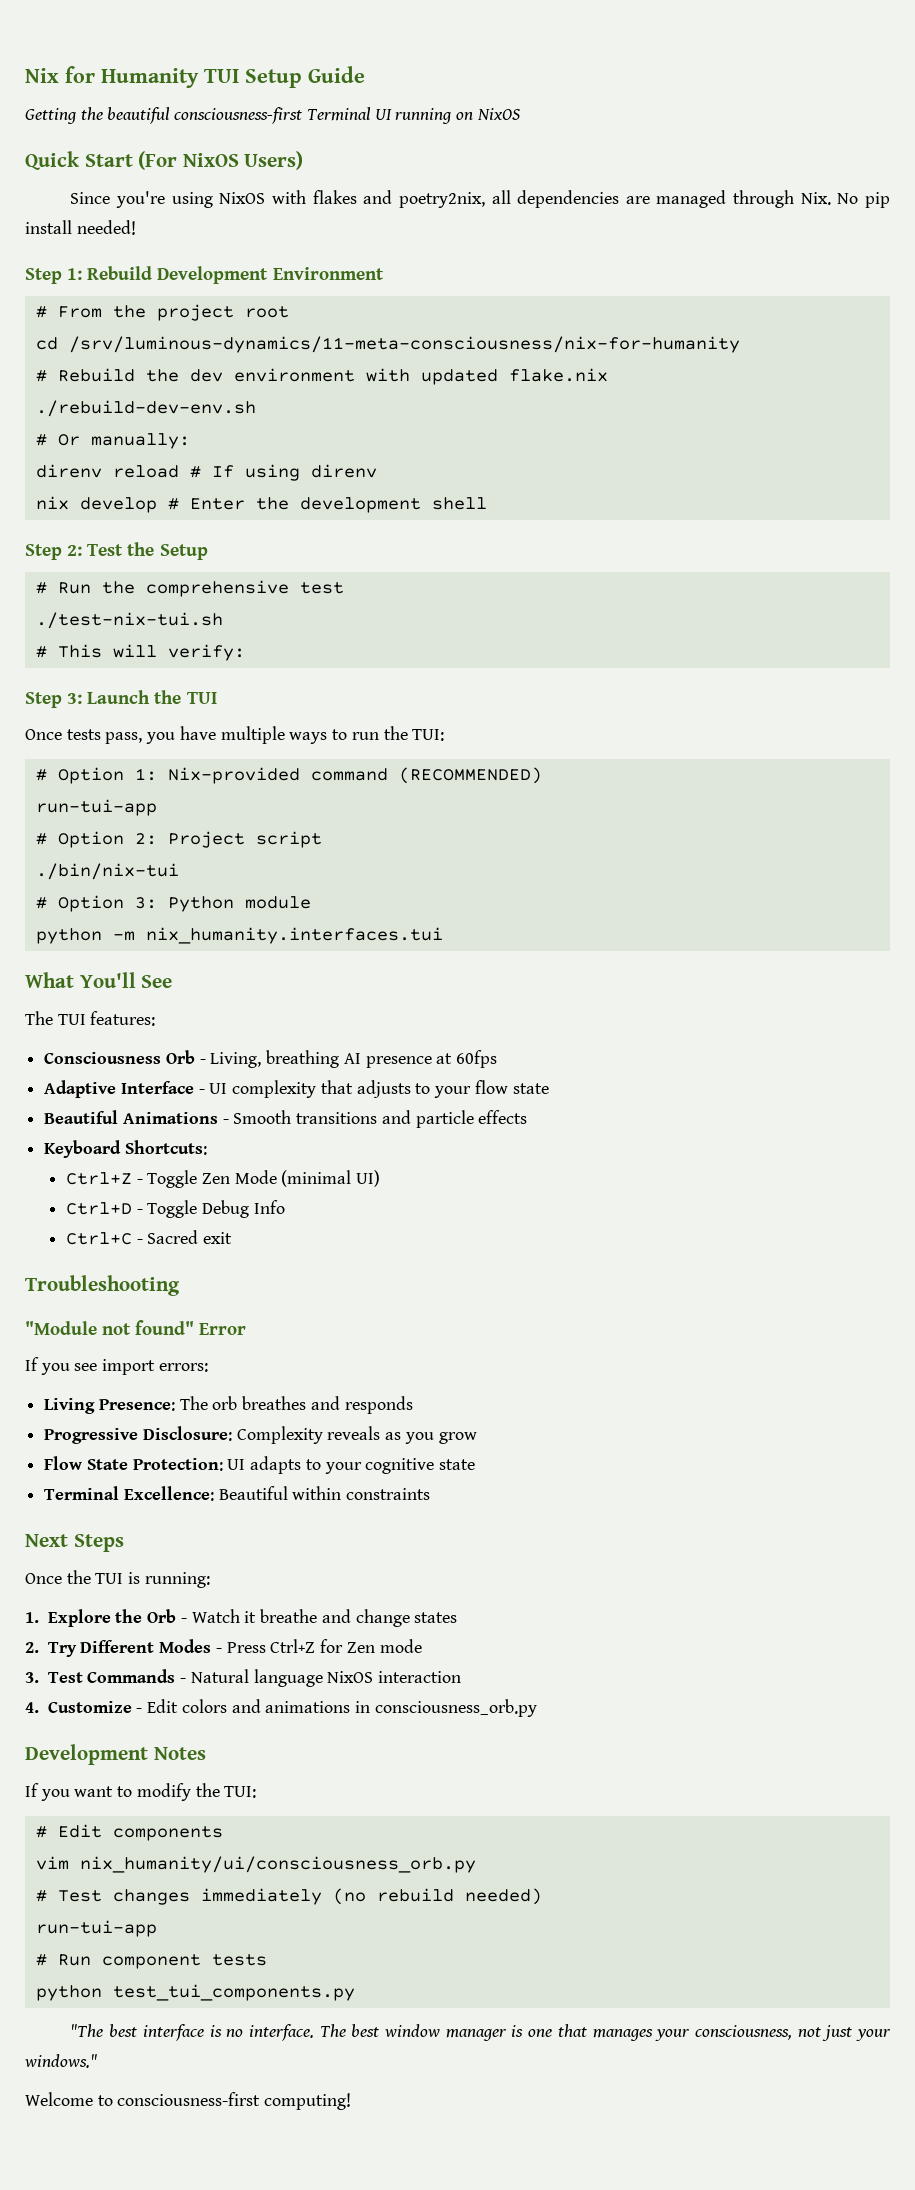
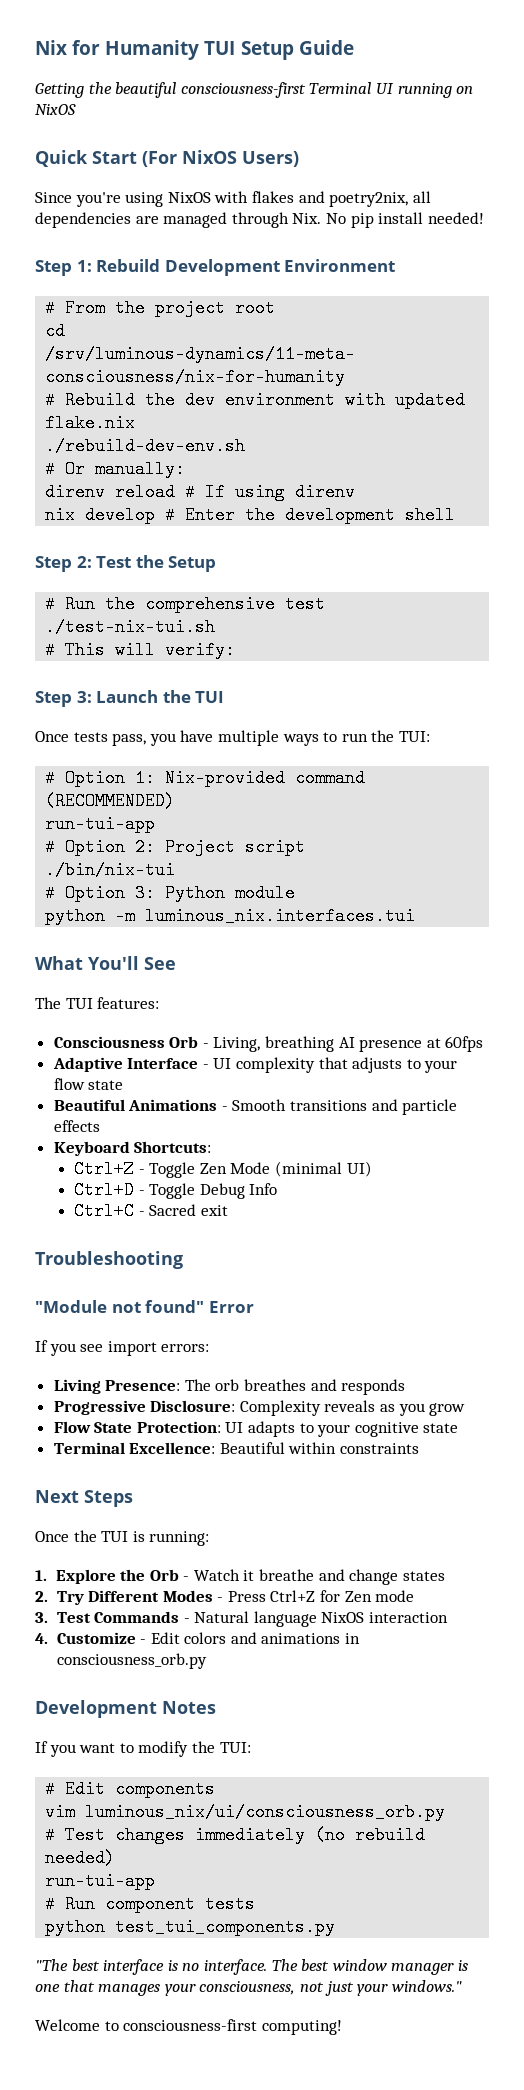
[145,927,443,944] nix_humanity.interfaces.tui -> [145,907,416,925] luminous_nix.interfaces.tui
[79,1856,476,1873] nix_humanity/ui/consciousness_orb.py -> [85,1803,446,1821] luminous_nix/ui/consciousness_orb.py

